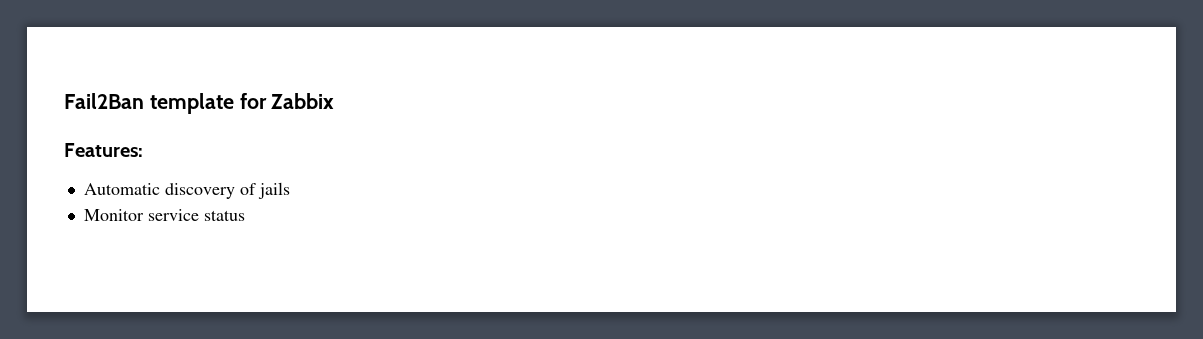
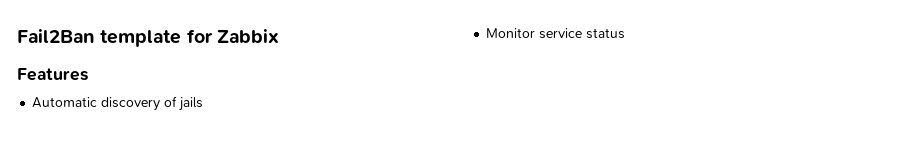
[64,143,143,157] Features: -> [17,68,88,81] Features

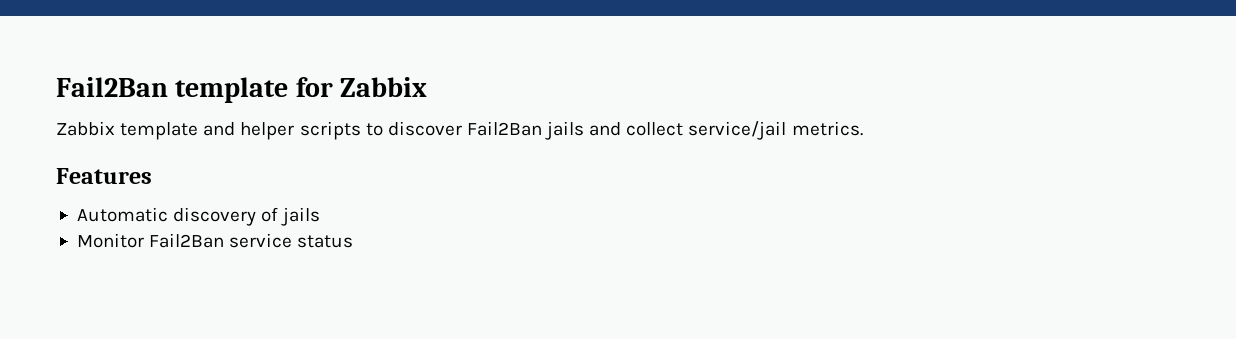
(279, 36) none -> [56,121,863,140] // Zabbix template and helper scripts to discover Fail2Ban jails and collect service/jail metrics.
(536, 33) none -> [149,233,225,248] Fail2Ban

